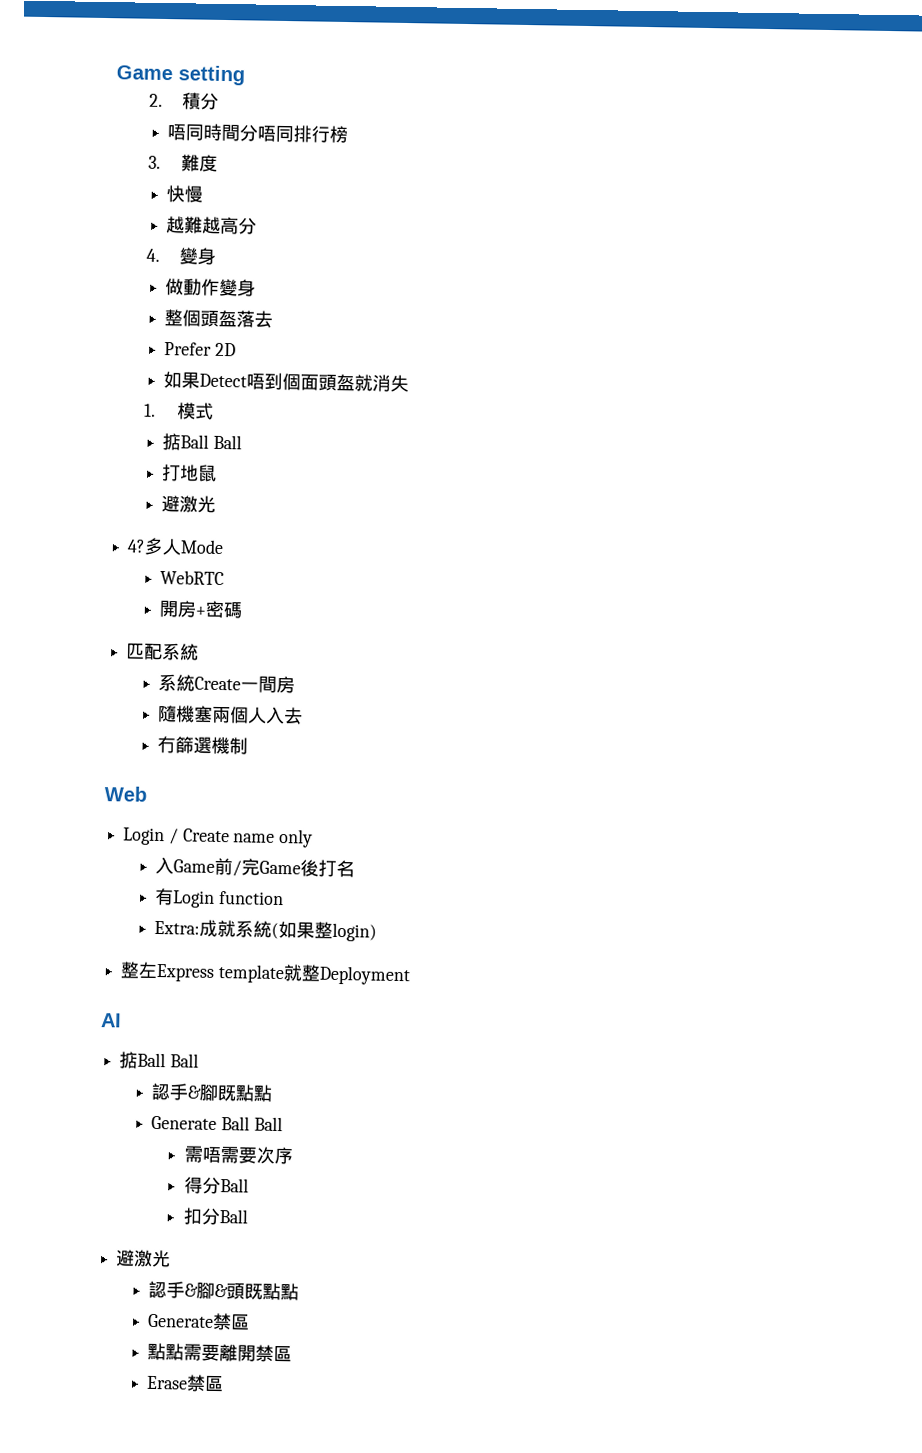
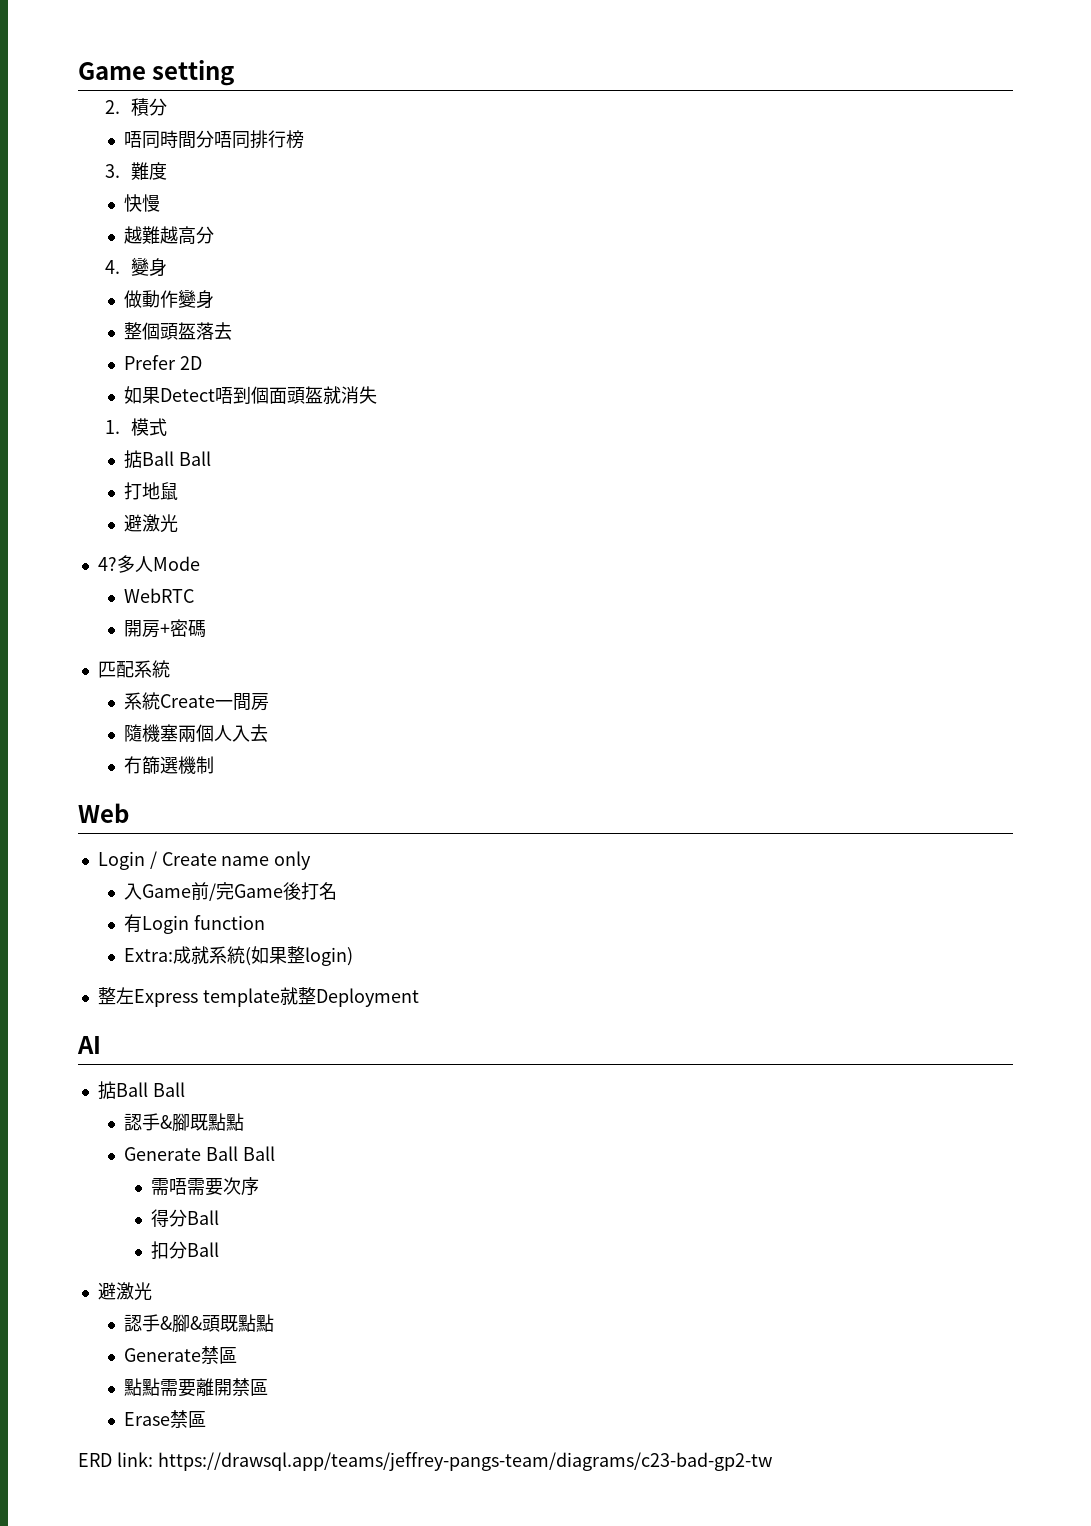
(225, 1383) none -> [78,1452,772,1471] // ERD link: https://drawsql.app/teams/jeffrey-pangs-team/diagrams/c23-bad-gp2-tw

